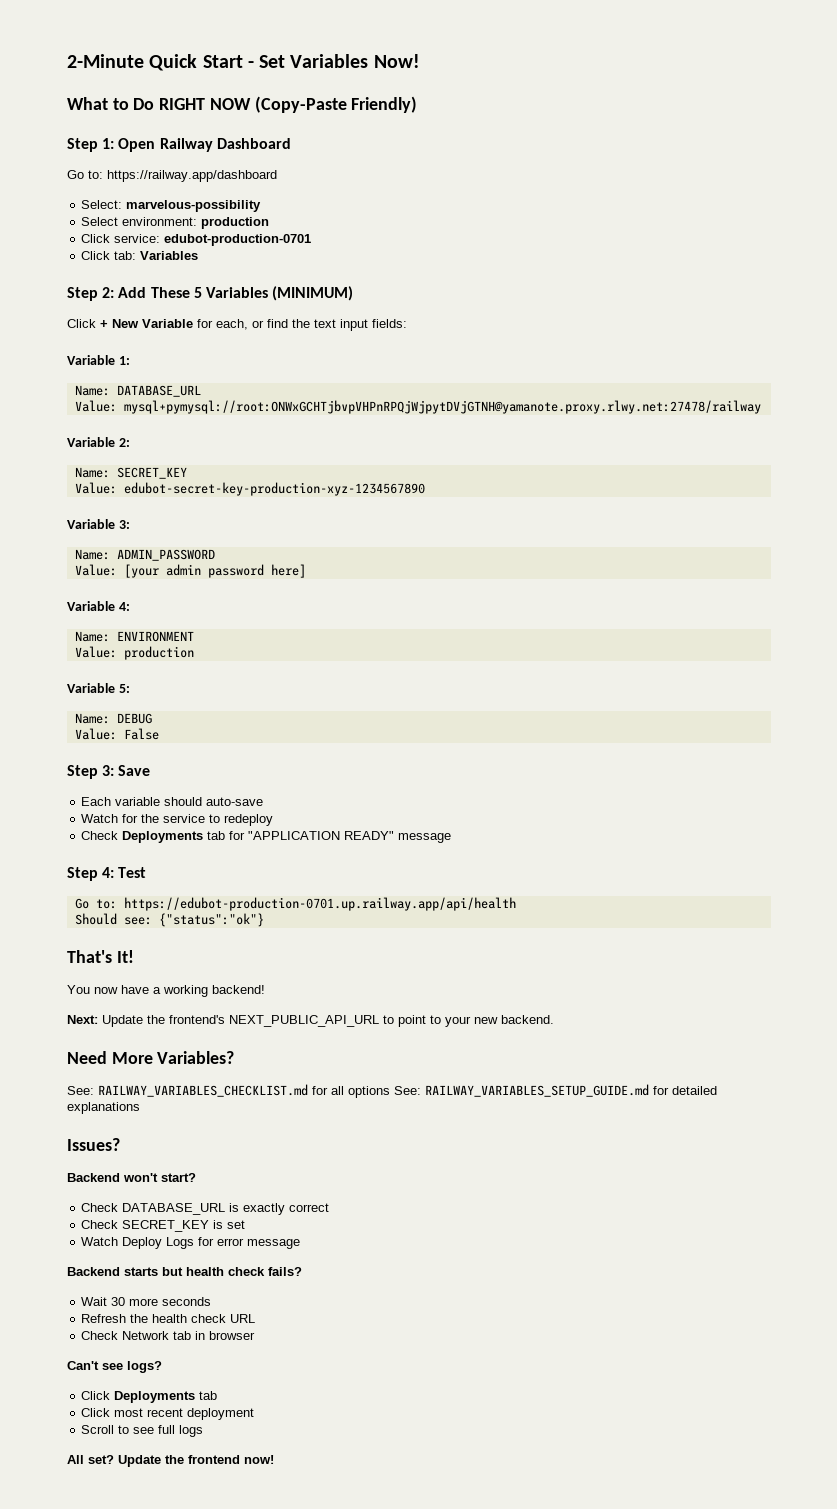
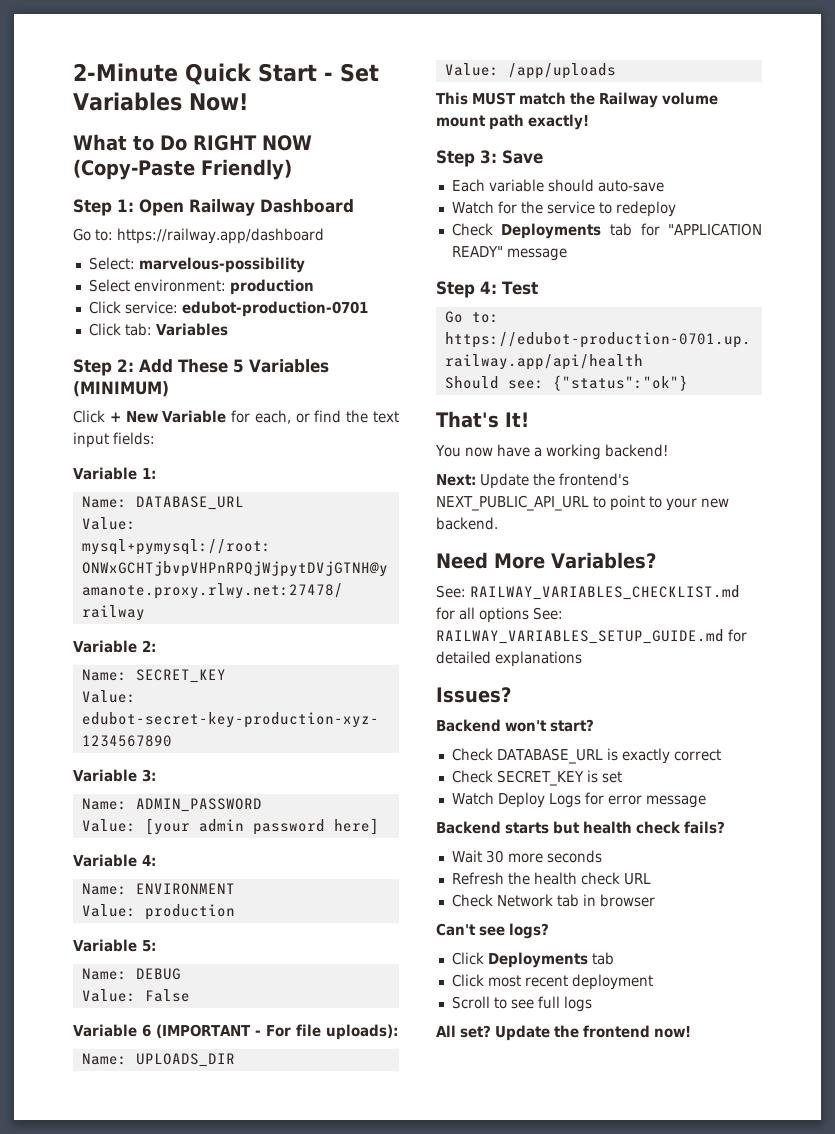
(159, 734) none -> [73,1024,398,1040] [81,1053,235,1067] [444,63,616,79] [436,92,718,108] [436,114,589,130] // Variable 6 (IMPORTANT - For file uploads): // Name: UPLOADS_DIR // Value: /app/uploads // This MUST match the Railway volume mount path exactly!

